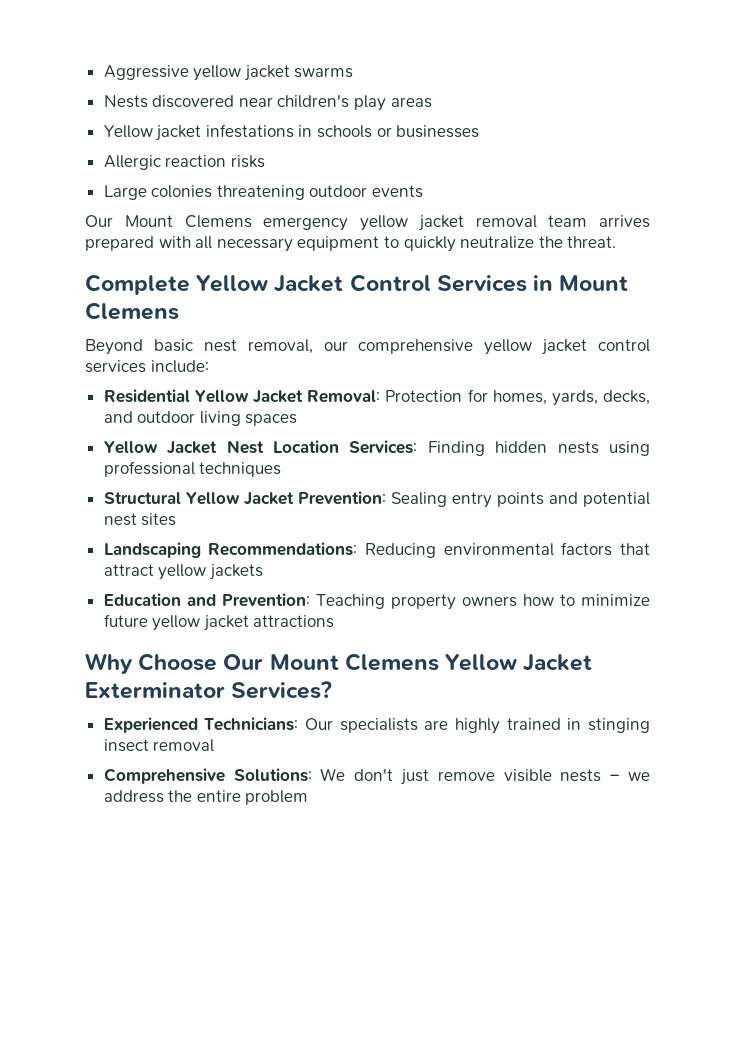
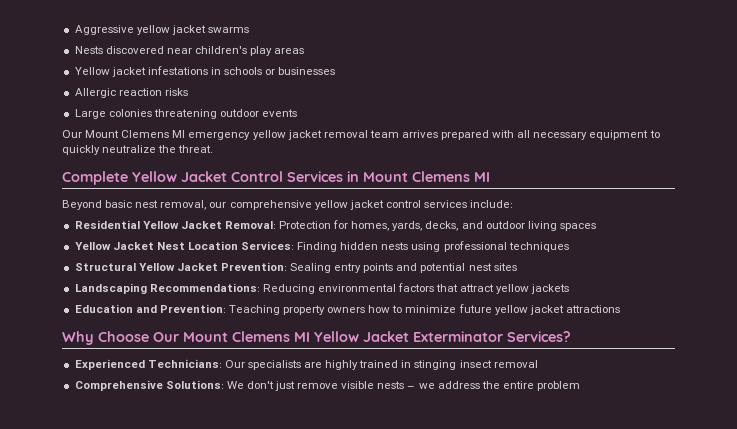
(252, 221) none -> [172,130,186,138] MI
(179, 311) none -> [474,172,490,182] MI
(439, 662) none -> [294,332,310,342] MI

